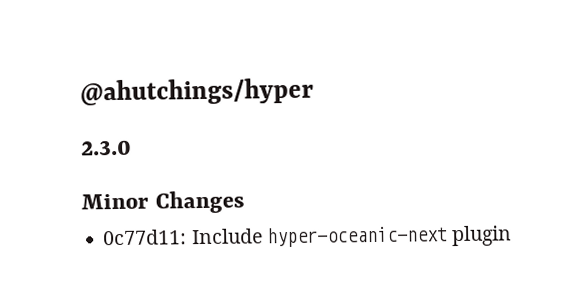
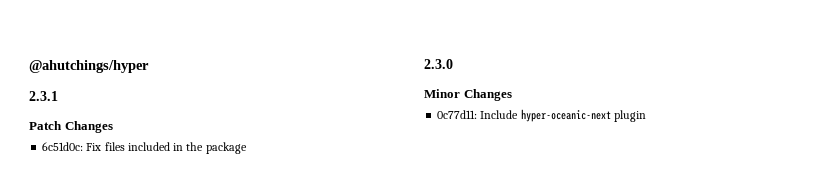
(314, 91) none -> [29,91,58,101] [29,121,113,133] [42,142,247,154] // 2.3.1 // Patch Changes // 6c51d0c: Fix files included in the package

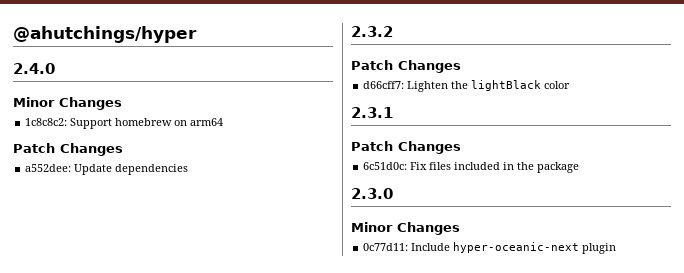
(149, 66) none -> [13,63,55,74] [13,97,122,110] [25,118,224,129] [13,143,123,156] [25,164,189,175] [351,26,393,37] [351,60,461,73] [363,80,571,92] // 2.4.0 // Minor Changes // 1c8c8c2: Support homebrew on arm64 // Patch Changes // a552dee: Update dependencies // 2.3.2 // Patch Changes // d66cff7: Lighten the lightBlack color

